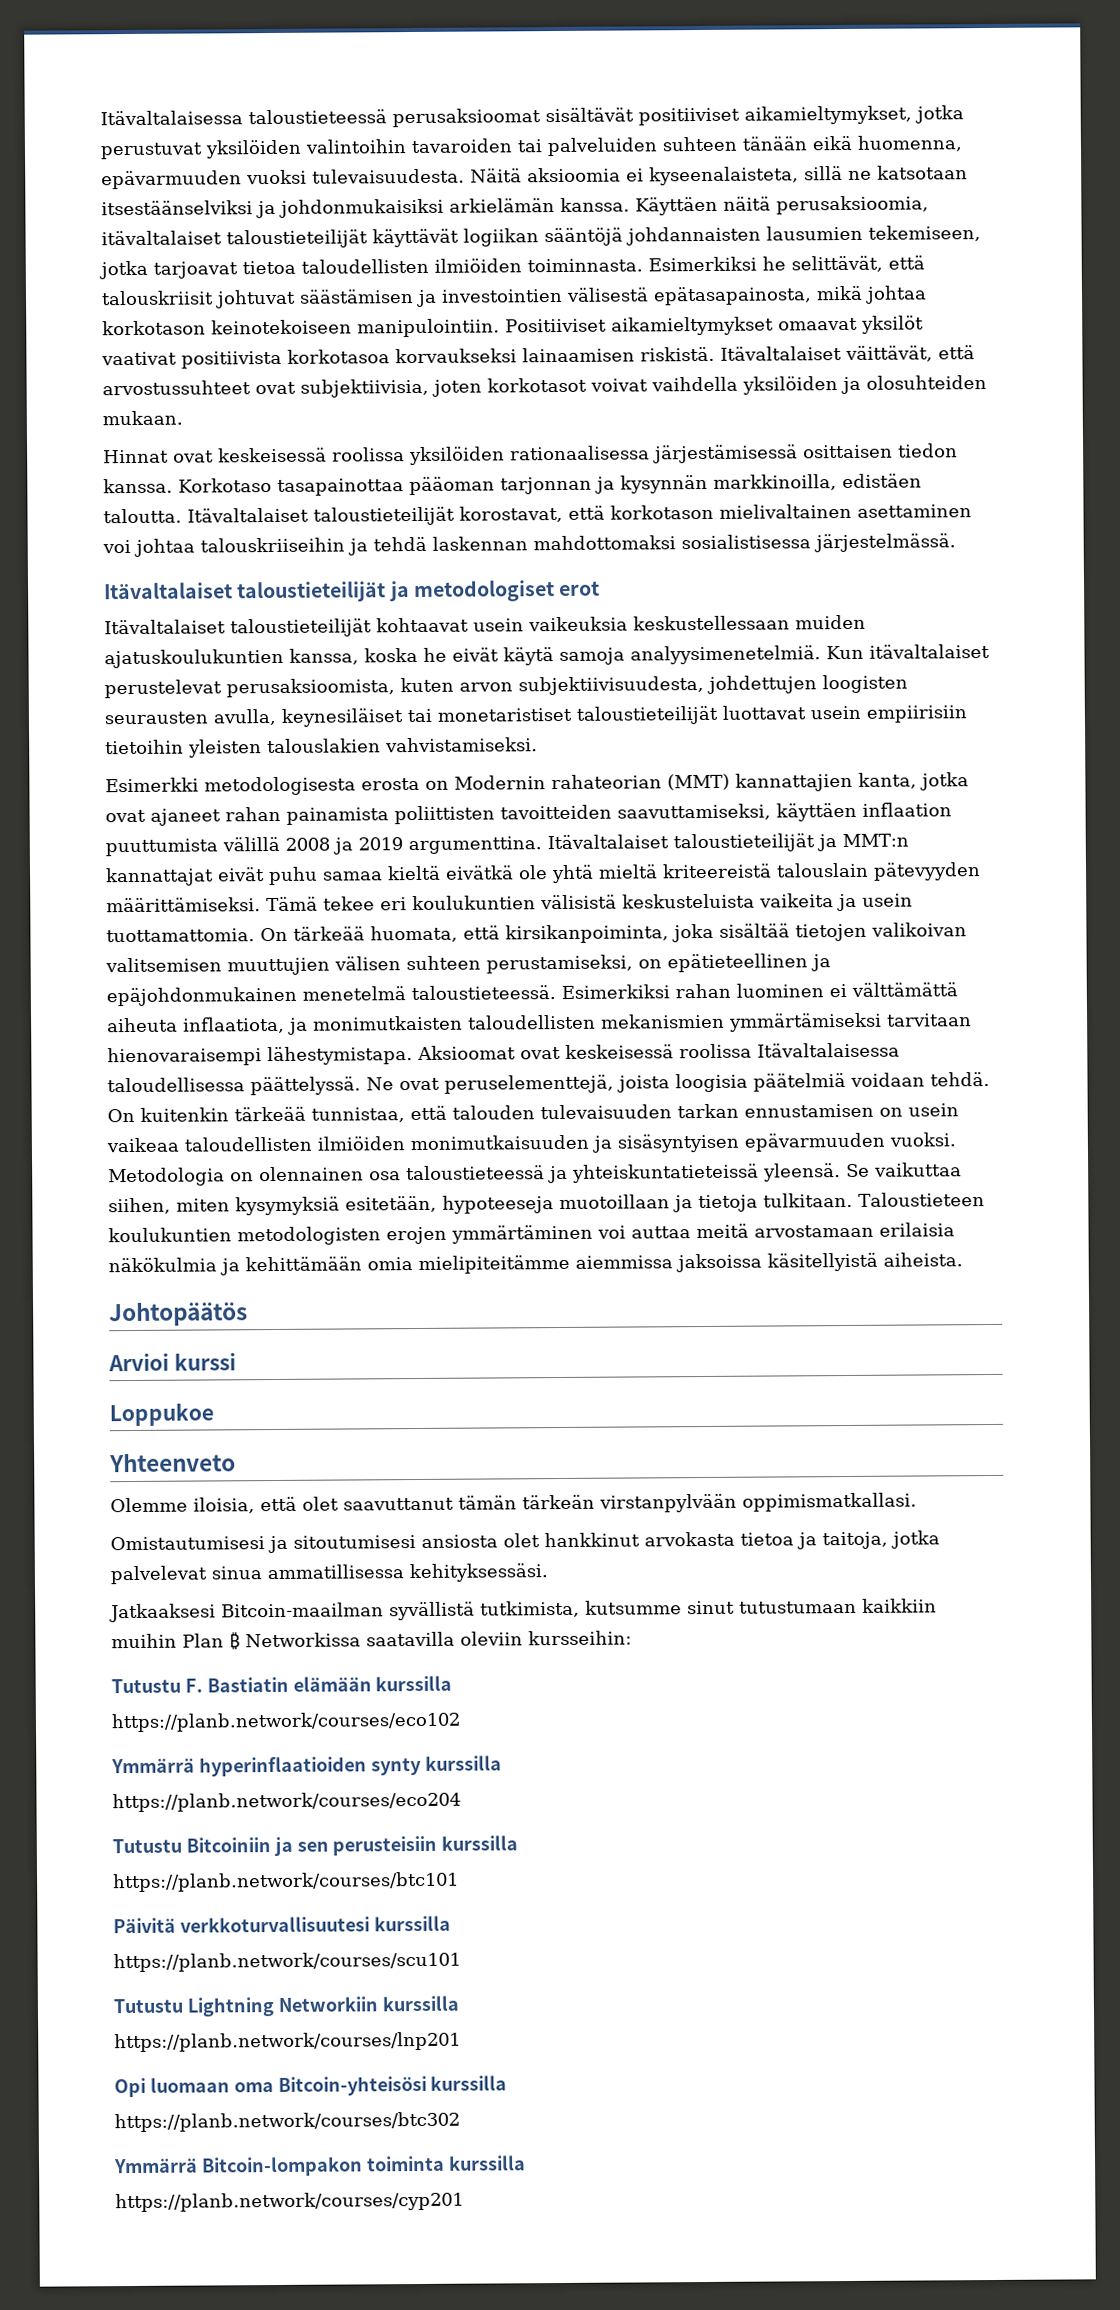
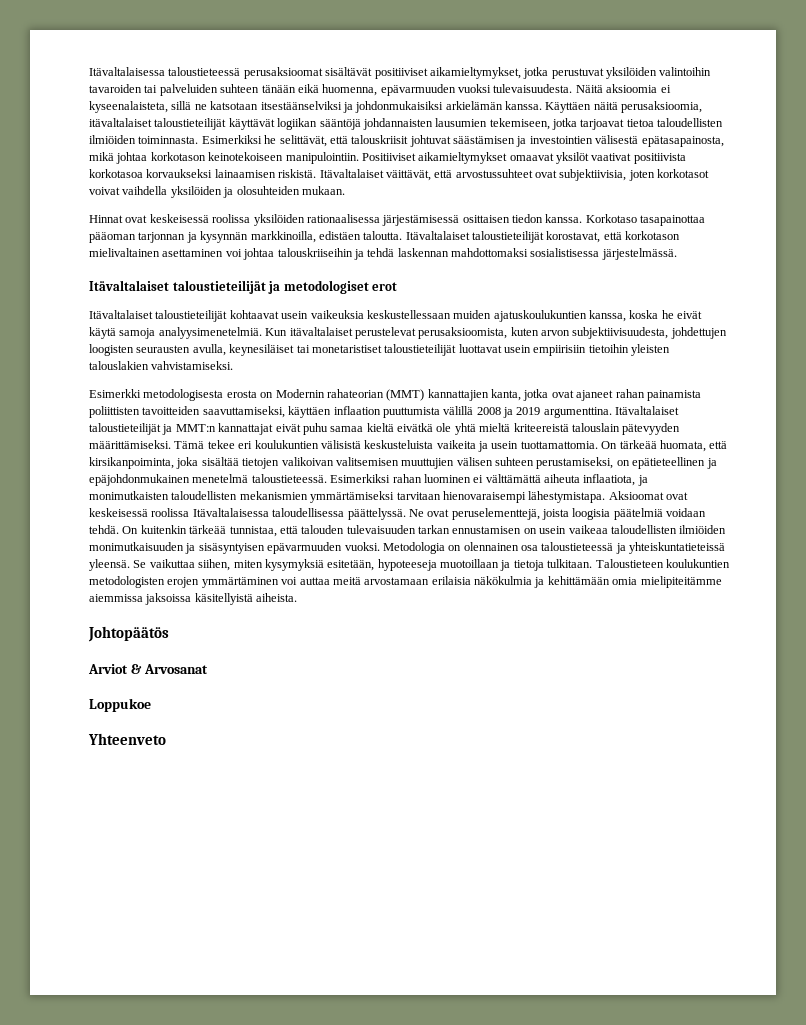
[108,1352,236,1372] Arvioi kurssi -> [88,664,208,674] Arviot & Arvosanat
[110,1492,917,1514] [110,1530,940,1554] [110,1563,548,1585] [109,1598,937,1623] [111,1630,632,1650] [111,1675,453,1694] [111,1711,461,1733] [111,1755,502,1777] [112,1791,461,1813] [112,1835,519,1857] [113,1871,459,1893] [113,1915,451,1934] [113,1951,461,1973] [113,1995,459,2017] [114,2031,461,2053] [114,2075,508,2098] [114,2111,460,2133] [113,2155,526,2177] [115,2191,464,2213] // Olemme iloisia, että olet saavuttanut tämän tärkeän virstanpylvään oppimismatkallasi. // Omistautumisesi ja sitoutumisesi ansiosta olet hankkinut arvokasta tietoa ja taitoja, jotka palvelevat sinua ammatillisessa kehityksessäsi. // Jatkaaksesi Bitcoin-maailman syvällistä tutkimista, kutsumme sinut tutustumaan kaikkiin muihin Plan ₿ Networkissa saatavilla oleviin kursseihin: // Tutustu F. Bastiatin elämään kurssilla // https://planb.network/courses/eco102 // Ymmärrä hyperinflaatioiden synty kurssilla // https://planb.network/courses/eco204 // Tutustu Bitcoiniin ja sen perusteisiin kurssilla // https://planb.network/courses/btc101 // Päivitä verkkoturvallisuutesi kurssilla // https://planb.network/courses/scu101 // Tutustu Lightning Networkiin kurssilla // https://planb.network/courses/lnp201 // Opi luomaan oma Bitcoin-yhteisösi kurssilla // https://planb.network/courses/btc302 // Ymmärrä Bitcoin-lompakon toiminta kurssilla // https://planb.network/courses/cyp201 -> (166, 739) none

